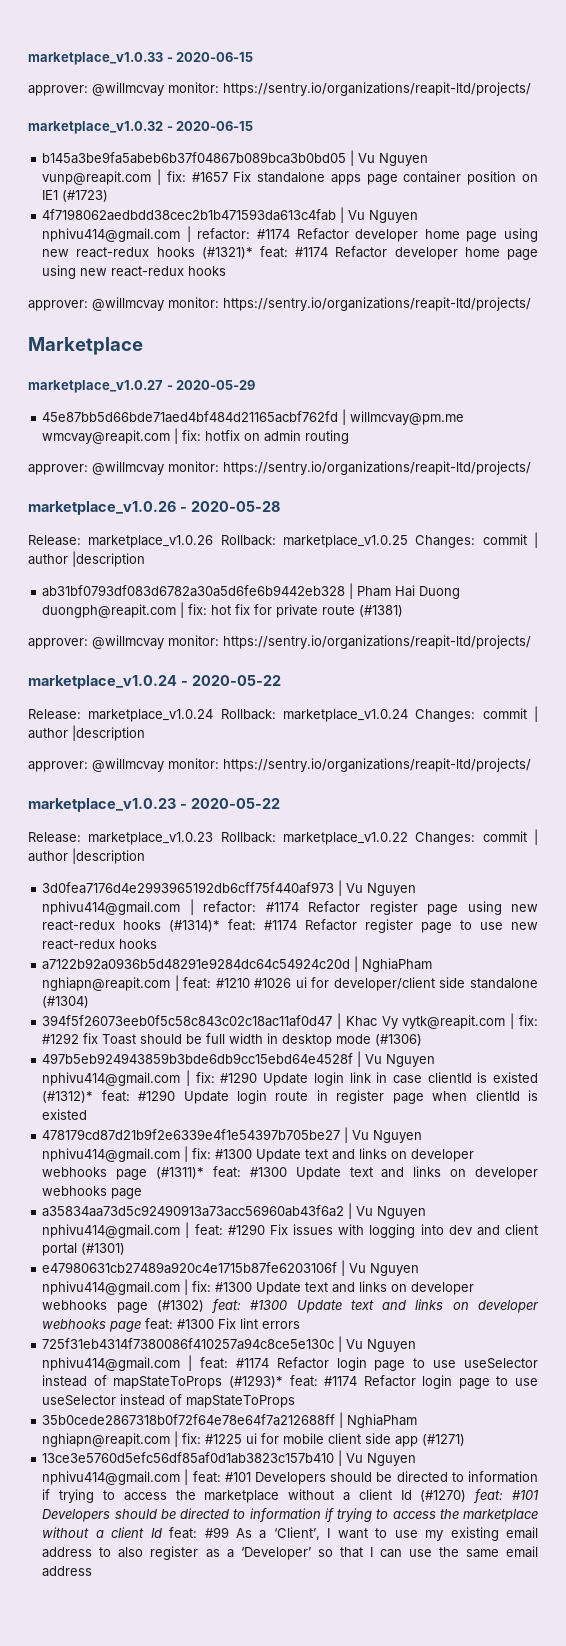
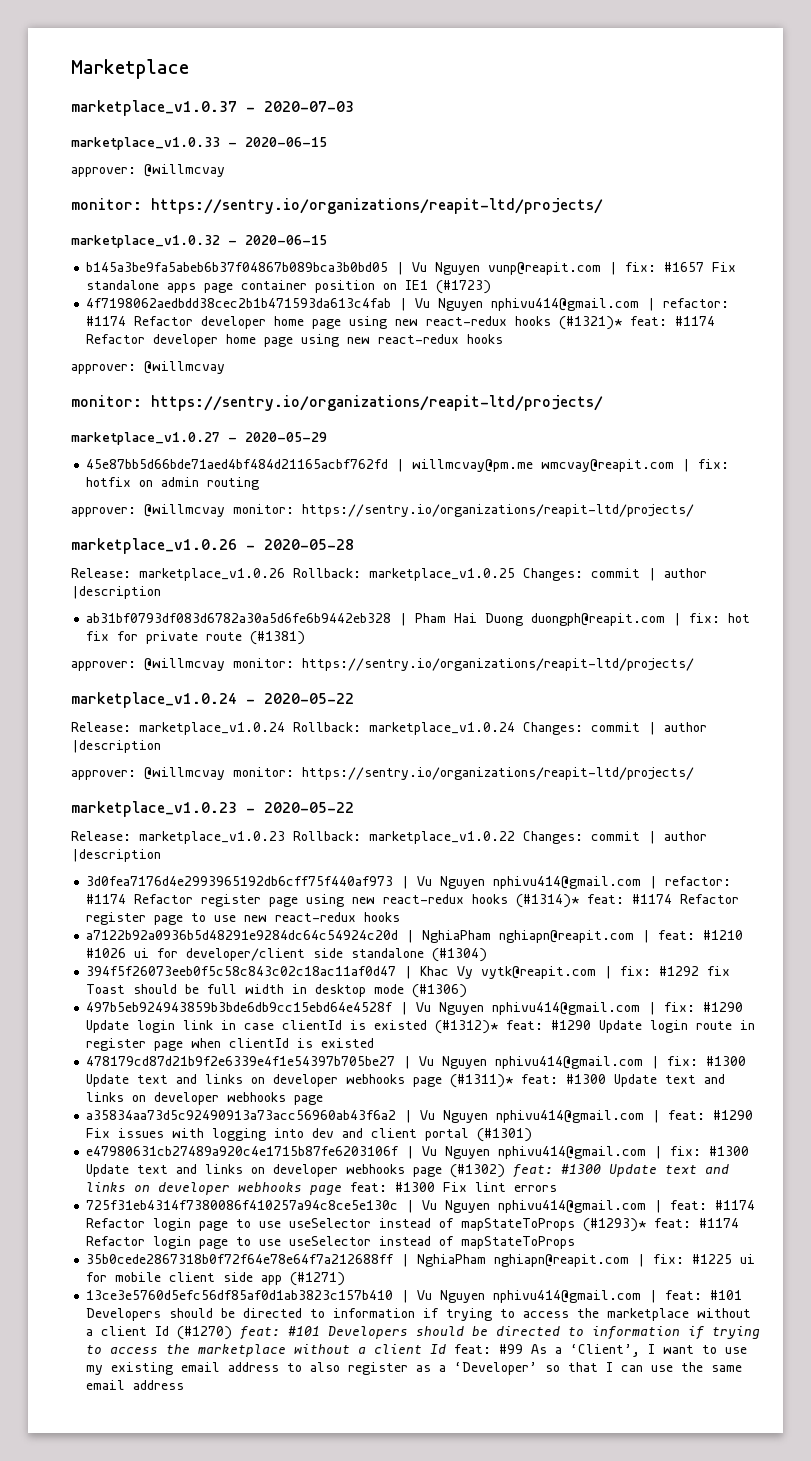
(28, 58) none -> [71,59,189,79] [71,100,354,116] Marketplace // marketplace_v1.0.37 - 2020-07-03 //
(164, 89) none -> (225, 170) //
[168,297,531,311] [28,337,143,355] monitor: https://sentry.io/organizations/reapit-ltd/projects/ // Marketplace -> [71,395,603,411] // monitor: https://sentry.io/organizations/reapit-ltd/projects/

